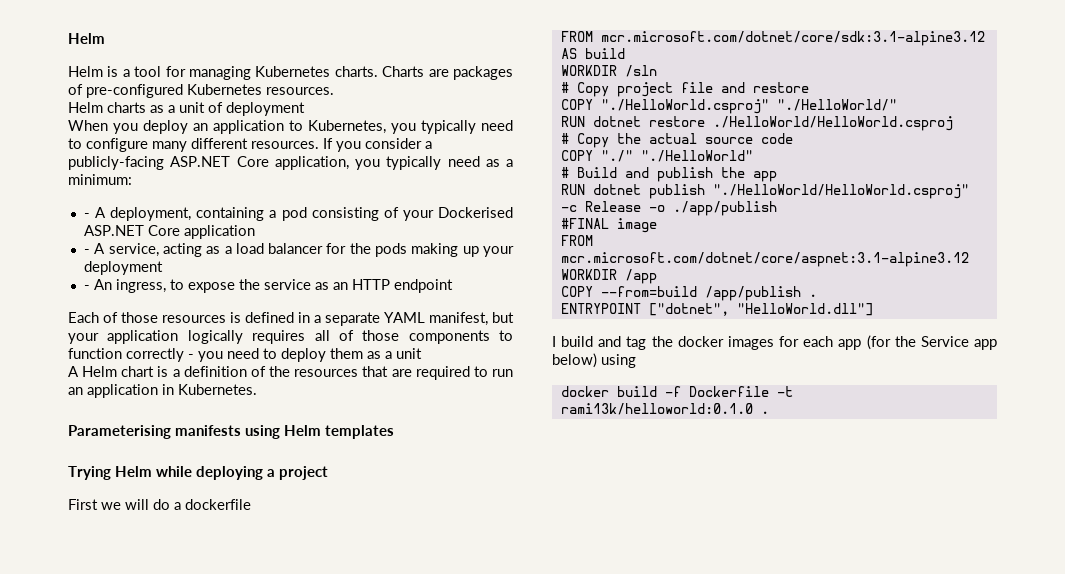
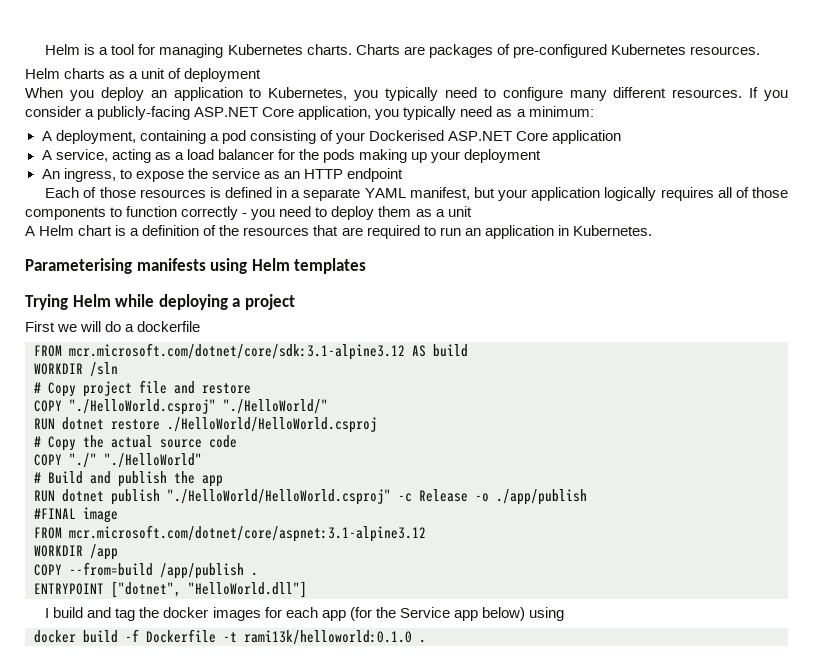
[68,33,105,44] [68,66,103,77] Helm // Helm -> [45,44,81,55] Helm
[83,213,90,218] - -> (594, 111) none
[83,249,90,254] - -> (622, 137) none
[83,285,90,290] - -> (542, 156) none

